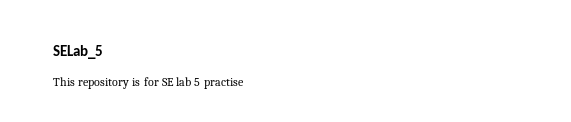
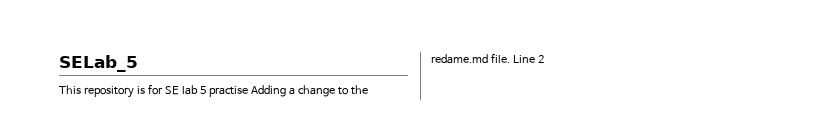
(244, 83) none -> [250,85,368,97] [431,53,544,64] Adding a change to the redame.md file. Line 2

